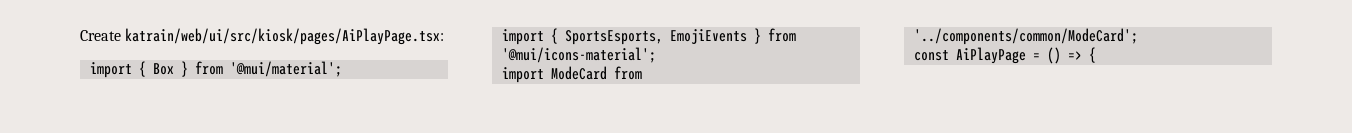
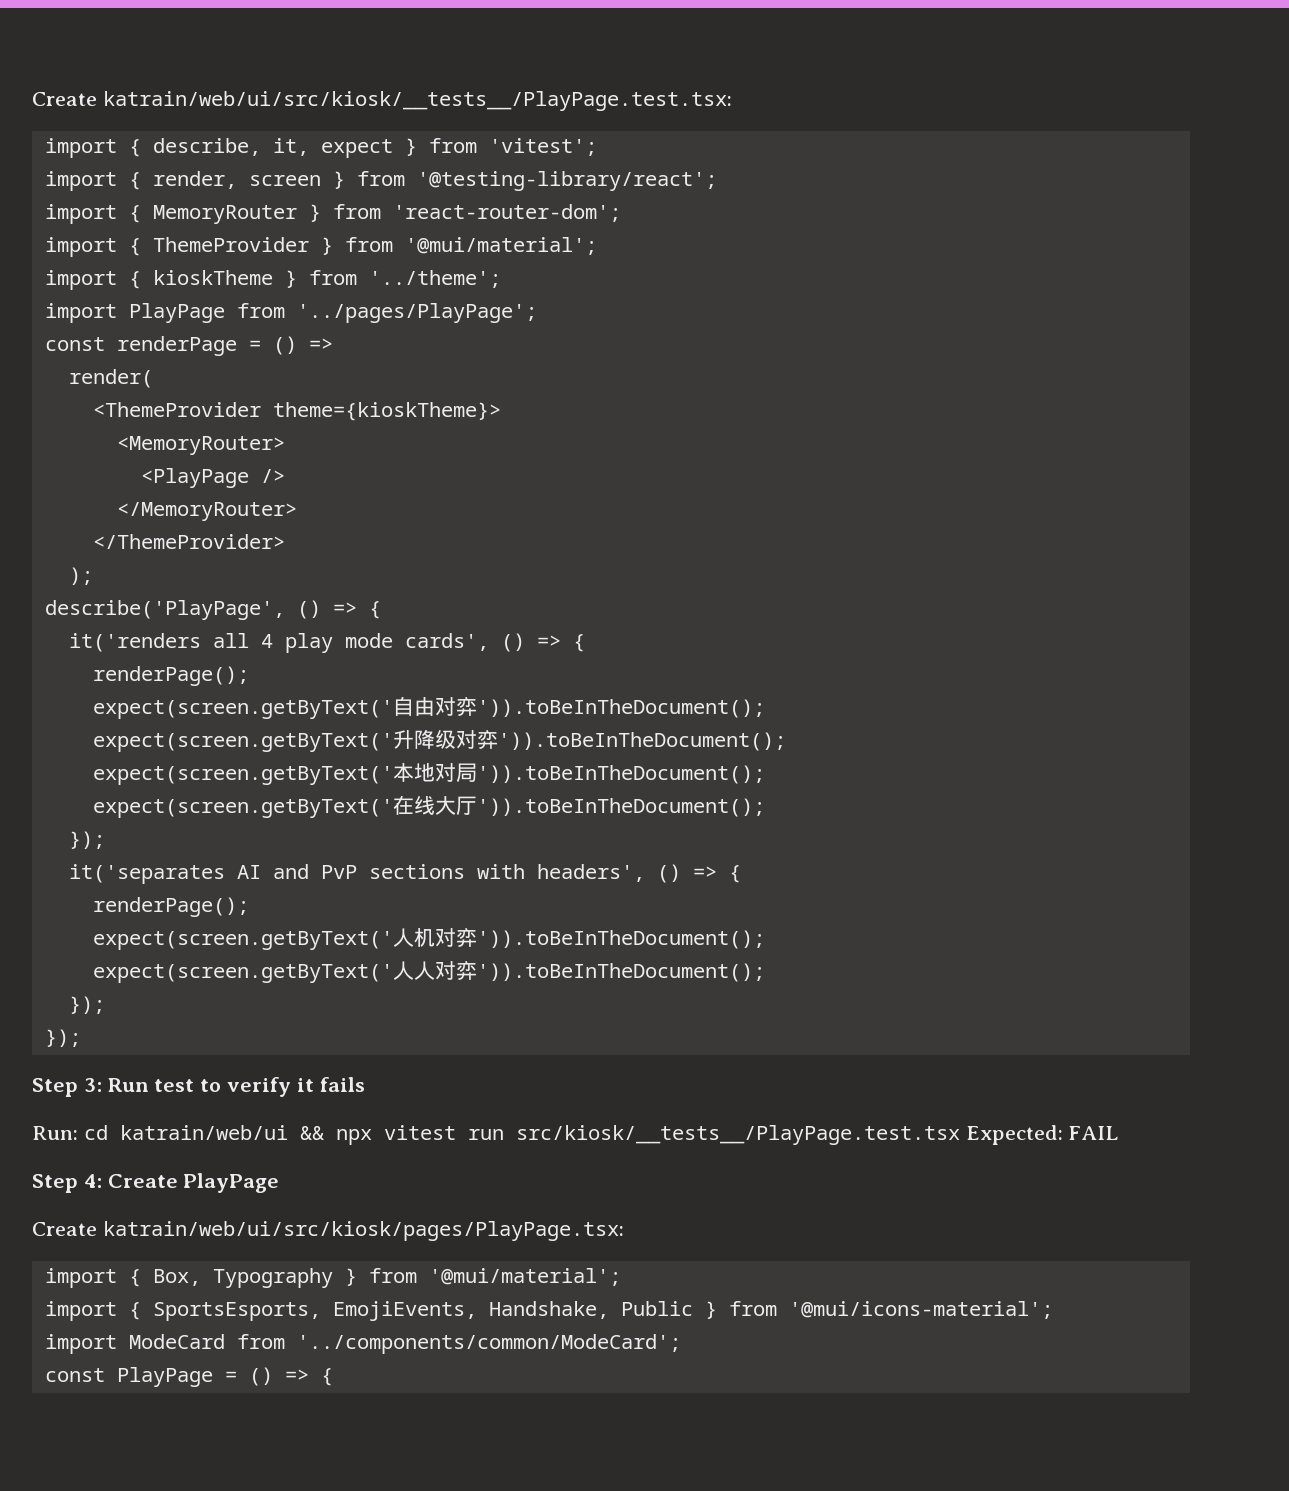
[80,28,445,45] [89,61,174,78] Create katrain/web/ui/src/kiosk/pages/AiPlayPage.tsx: // import { Box -> [32,91,732,111] [44,138,597,158] [44,171,717,191] [44,204,621,224] [44,237,597,257] [44,270,501,290] [44,303,537,323] [44,336,333,356] [68,369,153,388] [92,402,501,421] [116,436,285,455] [140,468,285,488] [116,502,297,521] [92,534,285,549] [68,567,93,585] [44,600,381,620] [68,633,585,653] [92,666,249,686] [92,696,765,719] [92,729,786,752] [92,762,765,785] [92,795,765,818] [68,831,105,849] [68,864,741,884] [92,897,249,917] [92,928,765,950] [92,961,765,983] [68,996,105,1014] [44,1029,81,1047] [32,1077,365,1097] [32,1125,1119,1145] [32,1173,280,1193] [32,1221,624,1241] [44,1268,333,1288] Create katrain/web/ui/src/kiosk/__tests__/PlayPage.test.tsx: // import { describe, it, expect } from 'vitest'; // import { render, screen } from '@testing-library/react'; // import { MemoryRouter } from 'react-router-dom'; // import { ThemeProvider } from '@mui/material'; // import { kioskTheme } from '../theme'; // import PlayPage from '../pages/PlayPage'; // const renderPage = () => // render( // <ThemeProvider theme={kioskTheme}> // <MemoryRouter> // <PlayPage /> // </MemoryRouter> // </ThemeProvider> // ); // describe('PlayPage', () => { // it('renders all 4 play mode cards', () => { // renderPage(); // expect(screen.getByText('自由对弈')).toBeInTheDocument(); // expect(screen.getByText('升降级对弈')).toBeInTheDocument(); // expect(screen.getByText('本地对局')).toBeInTheDocument(); // expect(screen.getByText('在线大厅')).toBeInTheDocument(); // }); // it('separates AI and PvP sections with headers', () => { // renderPage(); // expect(screen.getByText('人机对弈')).toBeInTheDocument(); // expect(screen.getByText('人人对弈')).toBeInTheDocument(); // }); // }); // Step 3: Run test to verify it fails // Run: cd katrain/web/ui && npx vitest run src/kiosk/__tests__/PlayPage.test.tsx Expected: FAIL // Step 4: Create PlayPage // Create katrain/web/ui/src/kiosk/pages/PlayPage.tsx: // import { Box, Typography
[669,29,747,44] EmojiEvents -> [332,1301,693,1321] EmojiEvents, Handshake, Public
[955,47,1026,64] AiPlayPage -> [116,1367,213,1387] PlayPage

